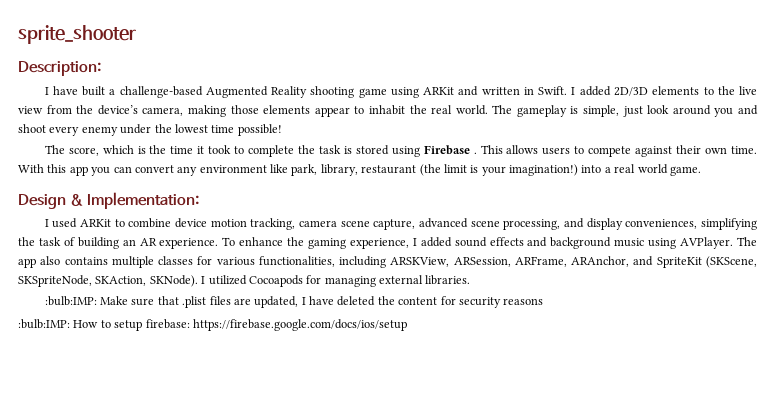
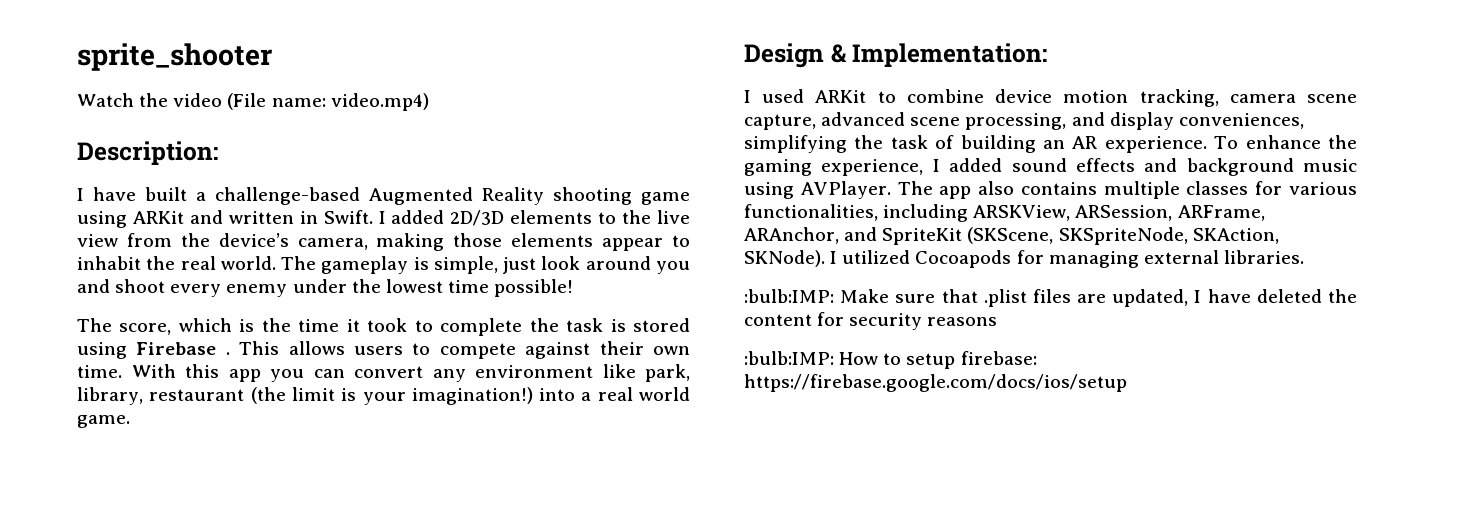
(136, 34) none -> [77,93,429,111] // Watch the video (File name: video.mp4)

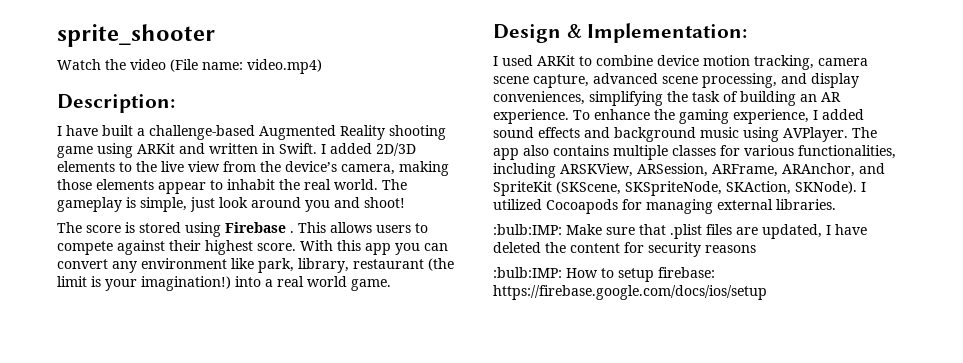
[115,279,574,297] [77,318,604,336] shoot every enemy under the lowest time possible! // The score, which is the time it took to complete the task -> [364,197,405,208] [57,222,121,233] shoot! // The score
[652,346,690,355] [77,365,122,378] own time. -> [205,240,296,255] highest score.

